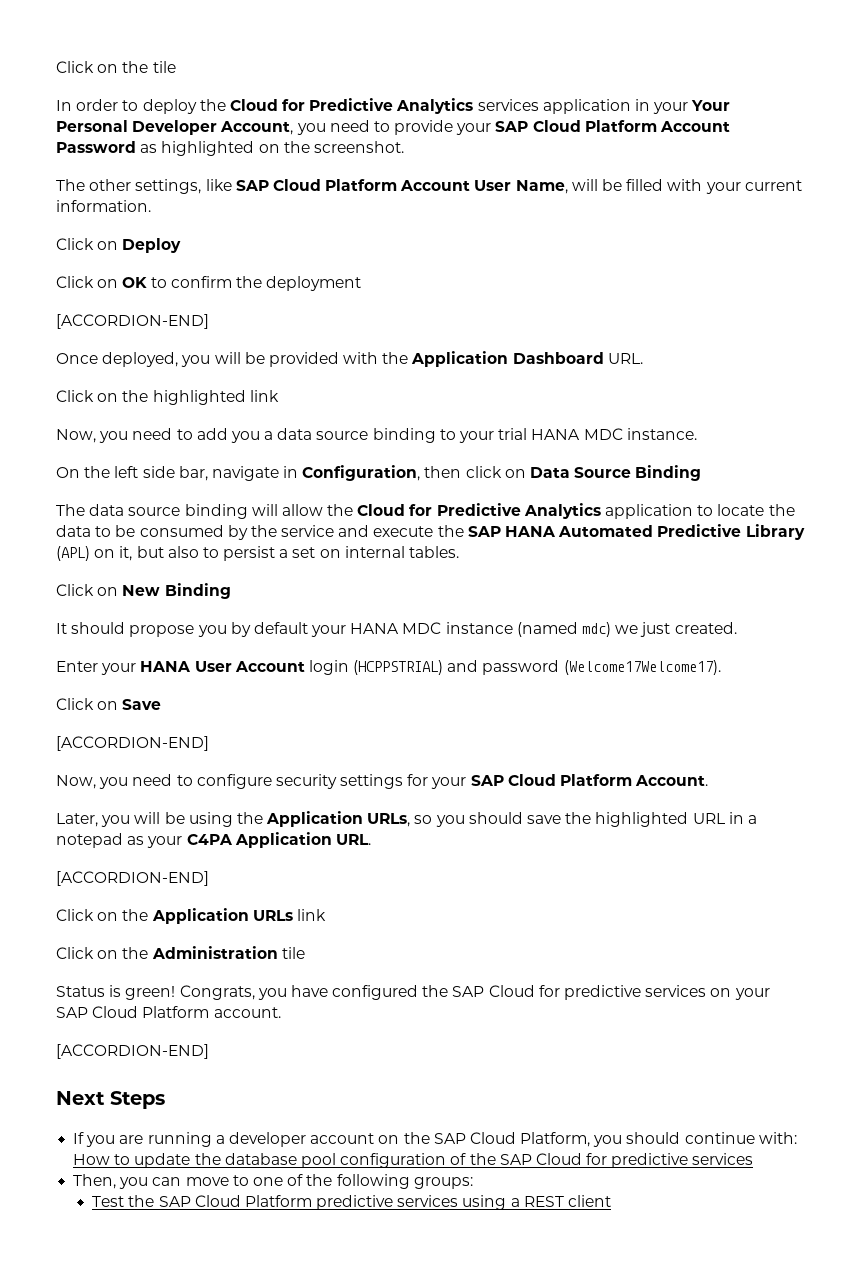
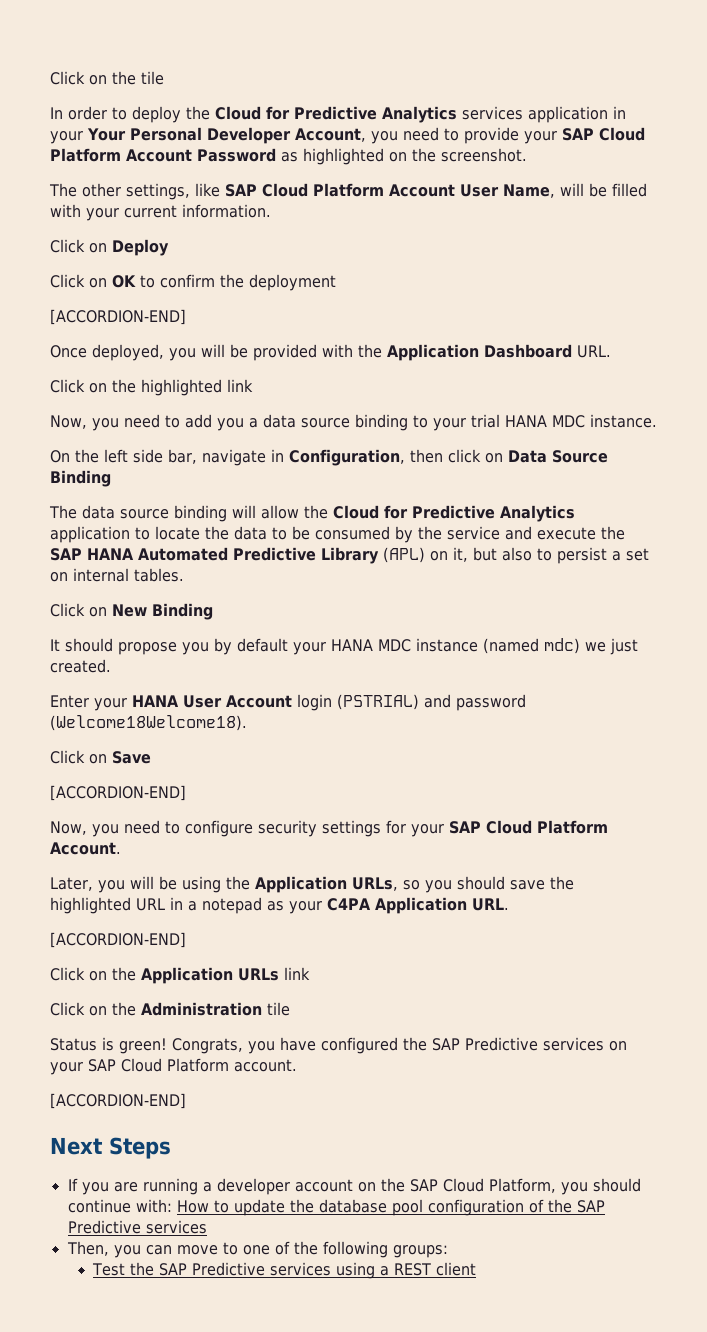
[353,660,444,675] (HCPPSTRIAL) -> [337,694,419,710] (PSTRIAL)
[563,660,721,675] (Welcome17Welcome17). -> [50,715,247,731] (Welcome18Welcome18).
[488,985,642,1000] Cloud for predictive -> [465,1037,538,1051] Predictive
[535,1153,689,1168] Cloud for predictive -> [67,1220,141,1234] Predictive
[194,1195,394,1210] Cloud Platform predictive -> [192,1262,266,1276] Predictive

